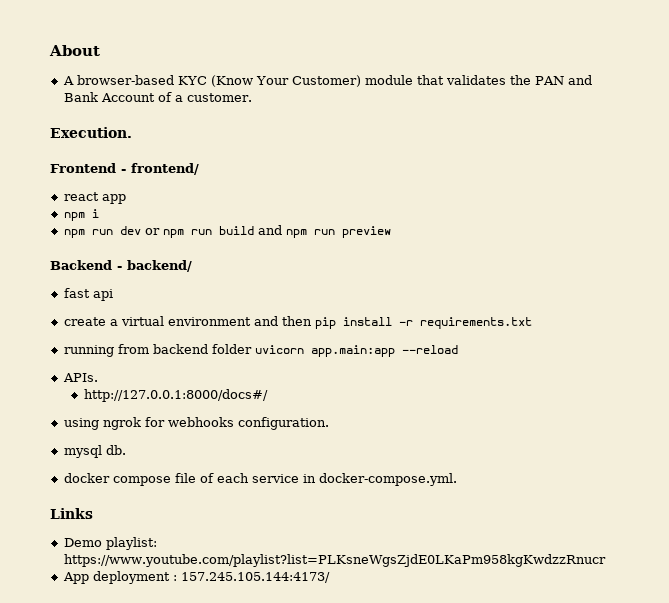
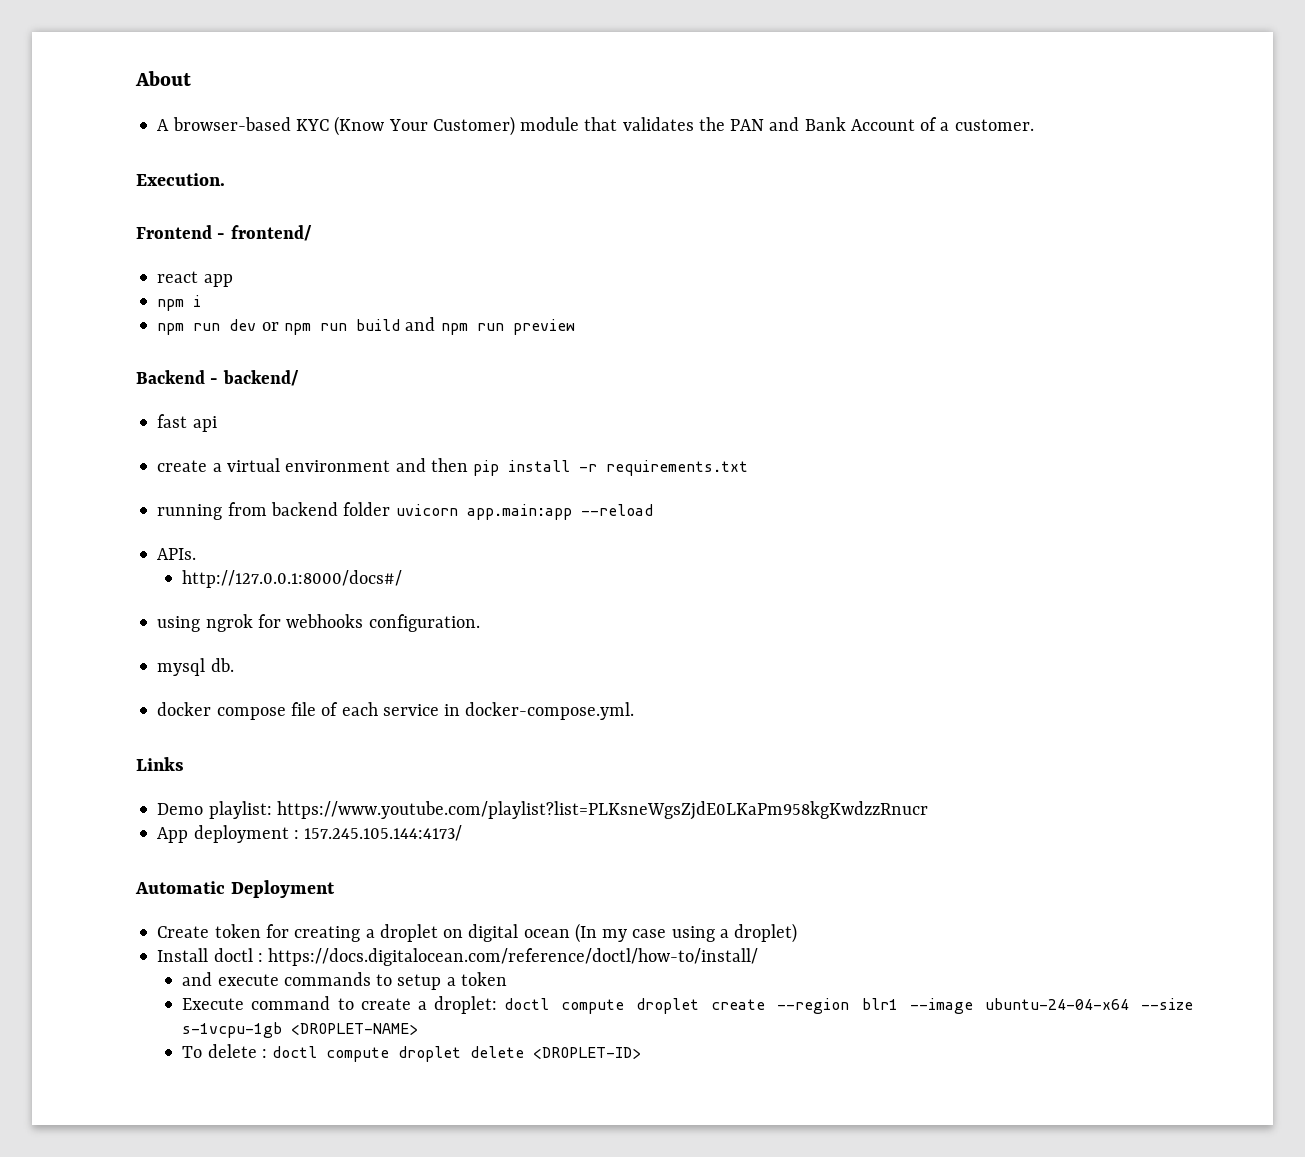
(330, 577) none -> [135,880,335,898] [157,923,798,943] [157,948,759,966] [182,972,507,990] [182,996,1194,1014] [182,1022,419,1038] [182,1044,642,1062] // Automatic Deployment // Create token for creating a droplet on digital ocean (In my case using a droplet) // Install doctl : https://docs.digitalocean.com/reference/doctl/how-to/install/ // and execute commands to setup a token // Execute command to create a droplet: doctl compute droplet create --region blr1 --image ubuntu-24-04-x64 --size s-1vcpu-1gb <DROPLET-NAME> // To delete : doctl compute droplet delete <DROPLET-ID>

